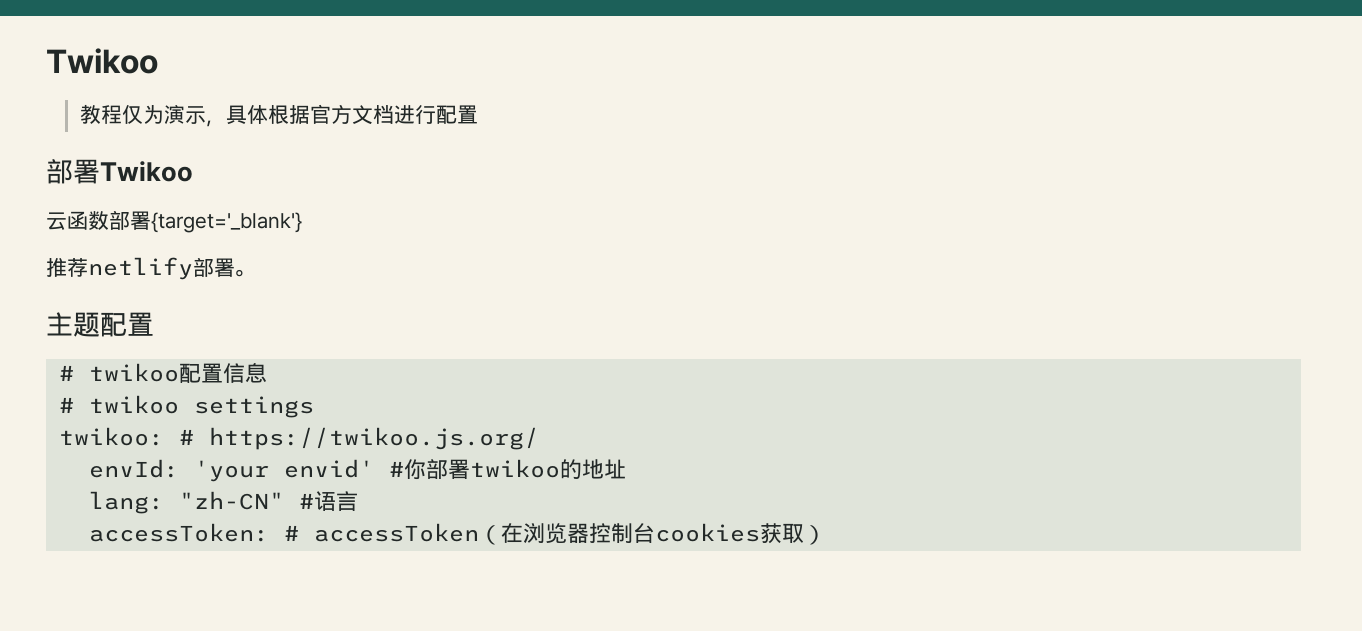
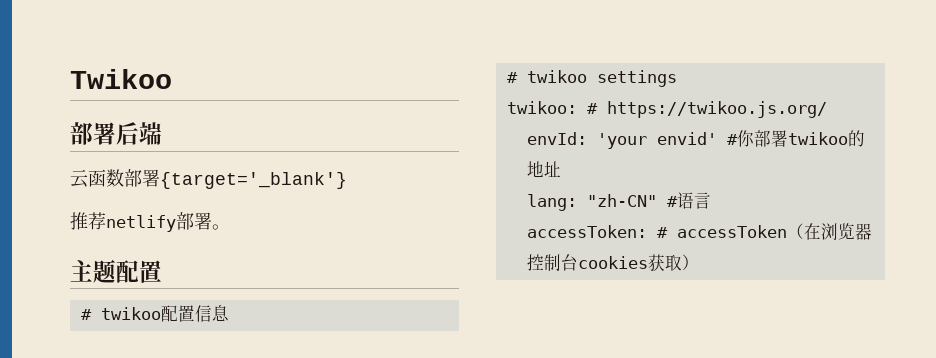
[46,48,158,74] [79,104,478,127] [46,159,193,184] Twikoo // 教程仅为演示，具体根据官方文档进行配置 // 部署Twikoo -> [70,69,172,89] [70,122,162,145] Twikoo // 部署后端

